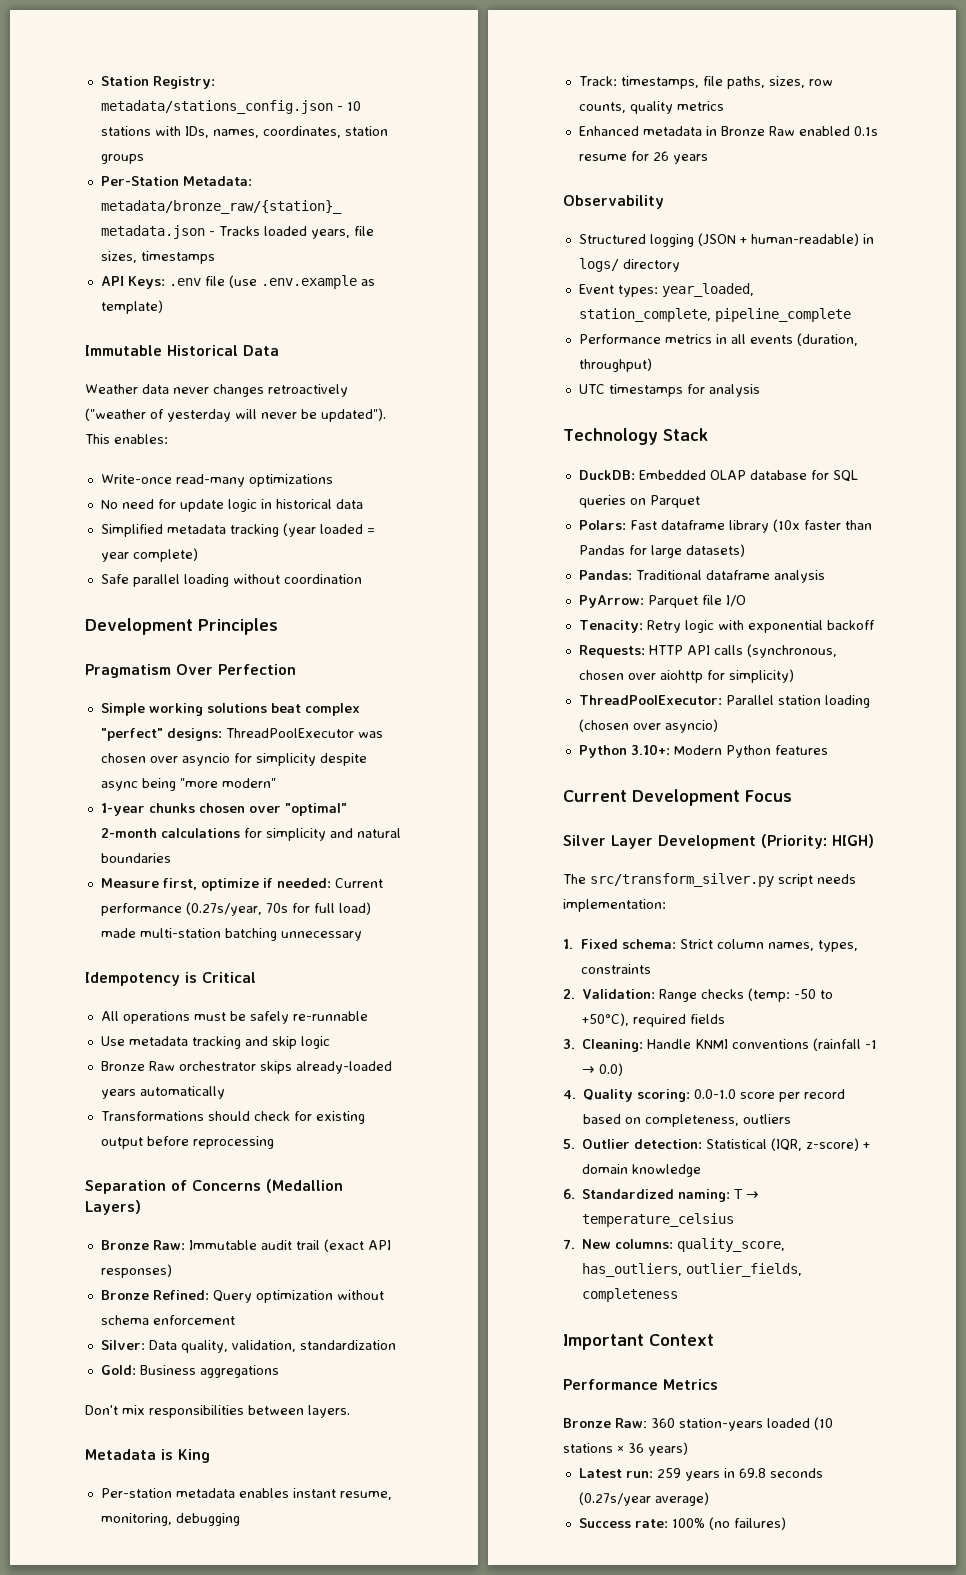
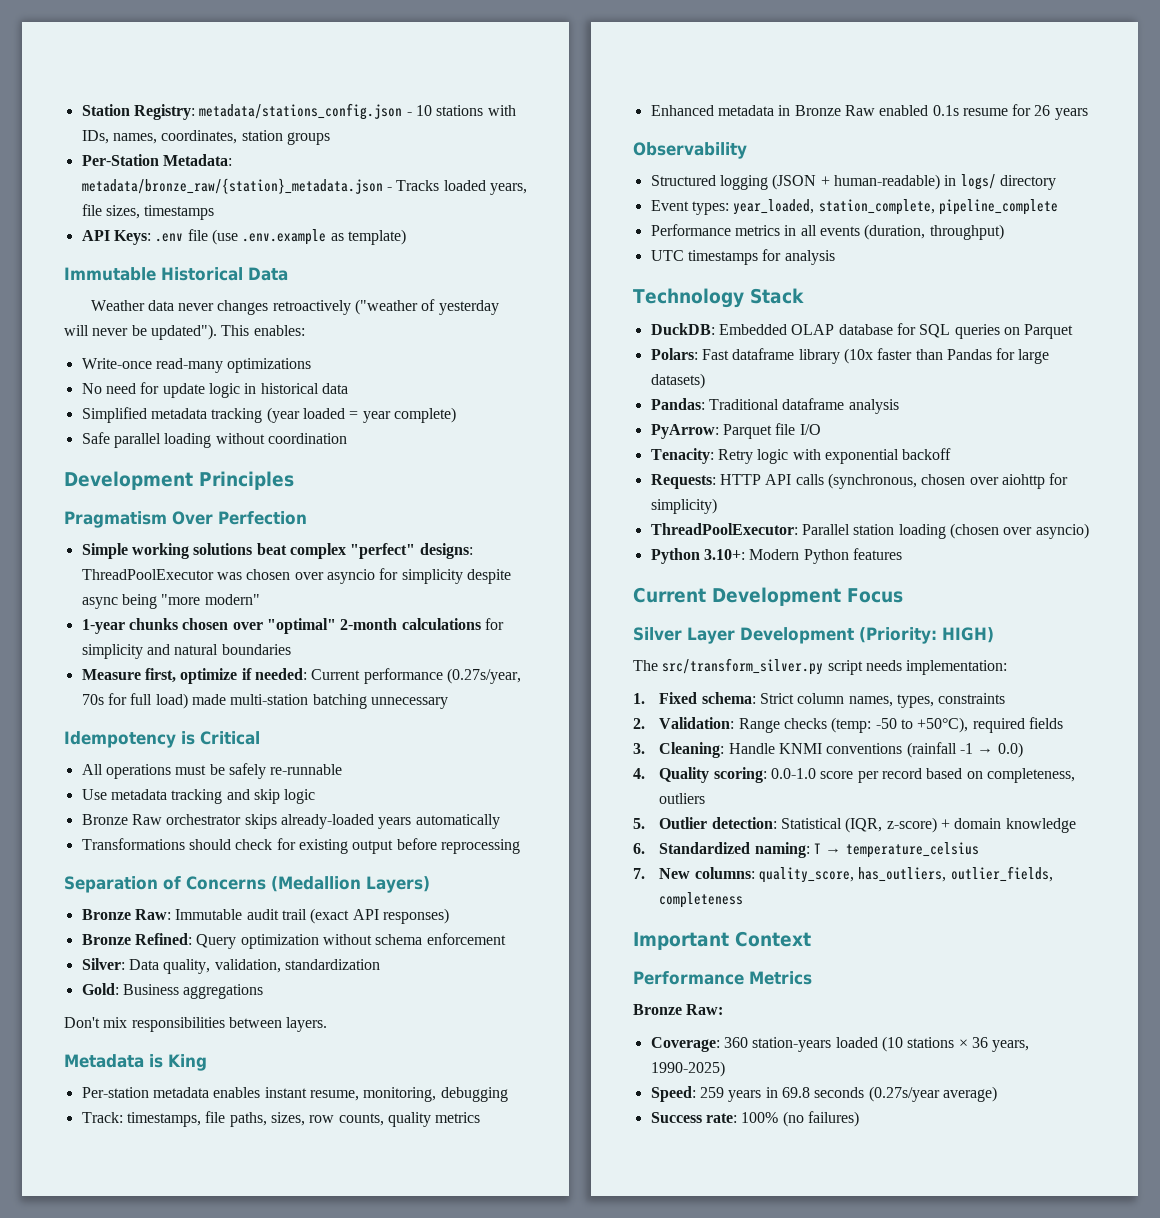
(647, 1423) none -> [650,1037,720,1052] // Coverage:
[648,1442,688,1456] [578,1468,653,1478] years) // Latest run: -> [992,1040,1030,1052] [650,1061,725,1077] [650,1086,696,1102] years, 1990-2025) // Speed:

